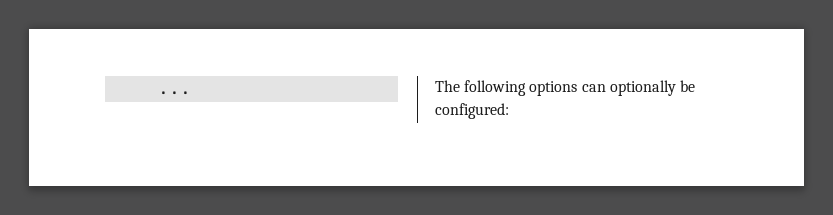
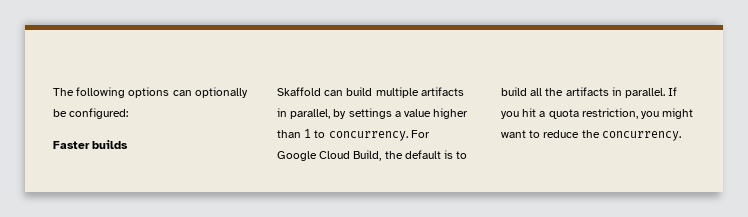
[158,91,192,95] ... // -> (53, 92) none
(509, 111) none -> [53,140,129,149] [277,87,464,98] [277,108,469,119] [277,129,430,141] [277,150,468,161] [501,87,678,98] [501,108,694,119] [501,130,681,141] // Faster builds // Skaffold can build multiple artifacts in parallel, by settings a value higher than 1 to concurrency. For Google Cloud Build, the default is to build all the artifacts in parallel. If you hit a quota restriction, you might want to reduce the concurrency.

